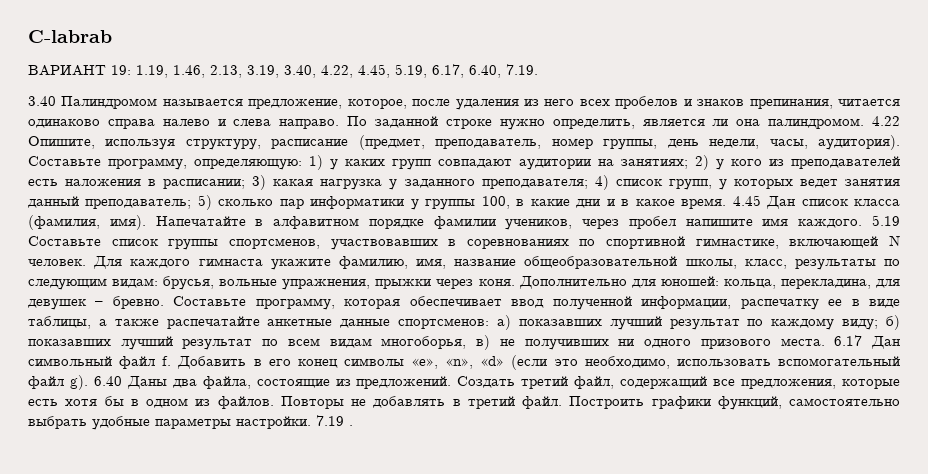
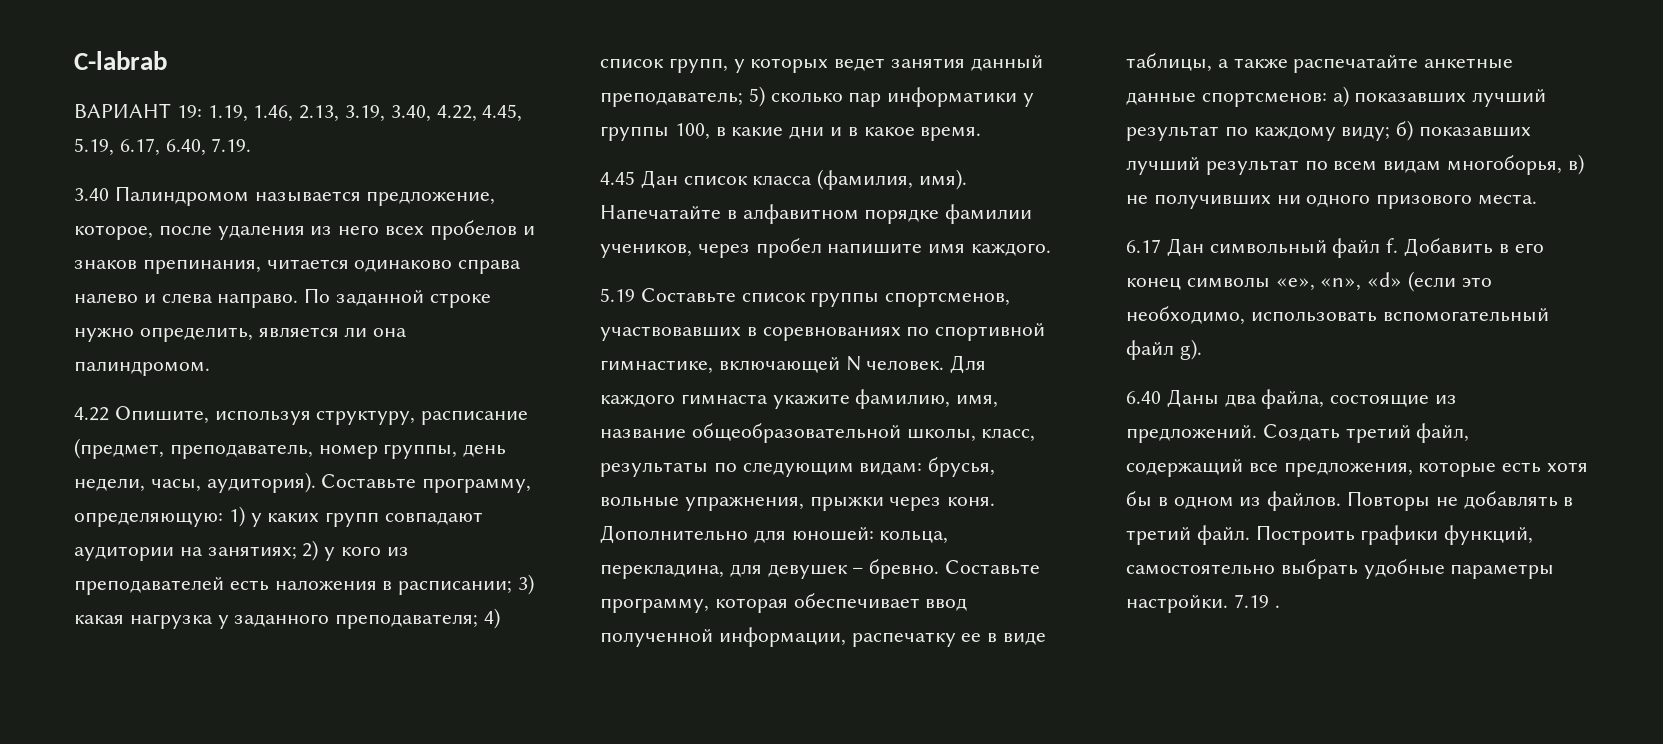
(865, 123) none -> (210, 368) //
(727, 203) none -> (982, 133) //
(863, 223) none -> (1052, 249) //
(825, 342) none -> (1538, 199) //
(88, 382) none -> (1202, 349) //

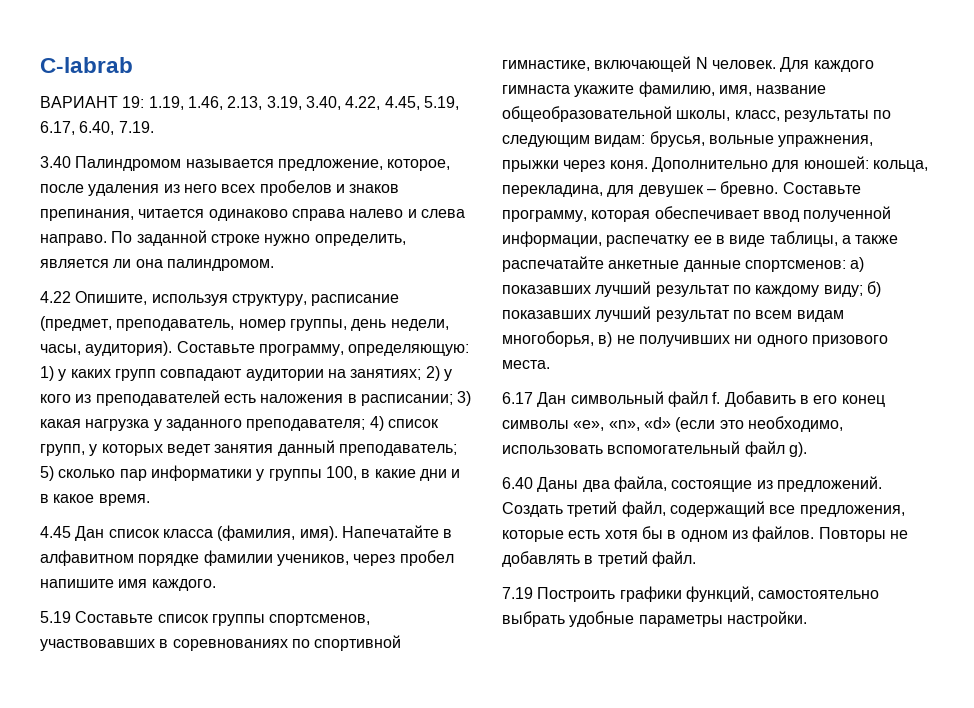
(1250, 535) none -> [502,587,533,599] // 7.19
[1233,594,1280,608] 7.19 . -> (807, 619) none

